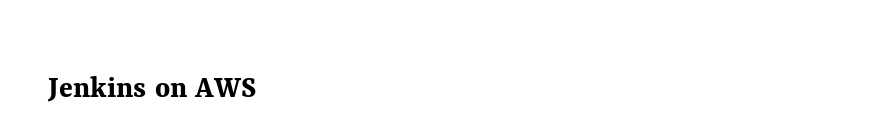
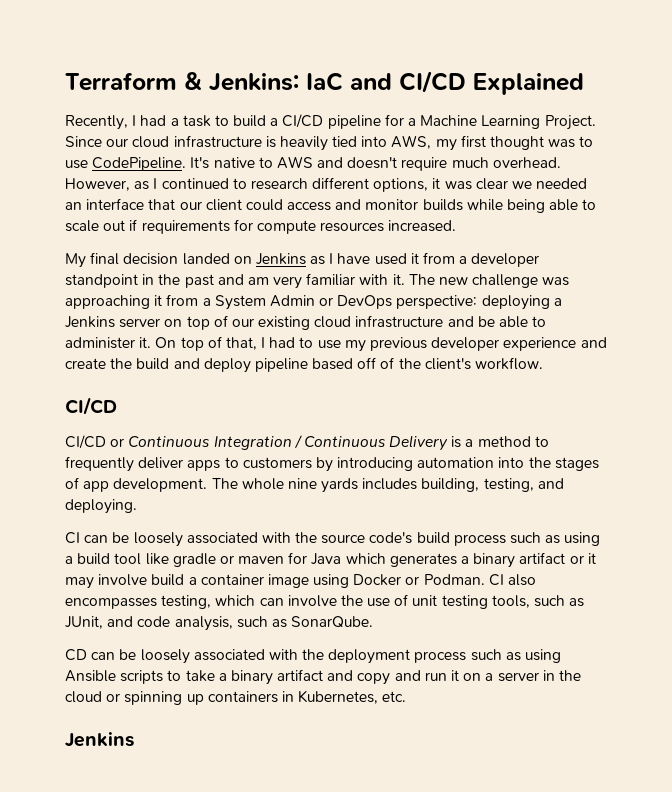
[47,76,257,102] Jenkins on AWS -> [65,71,584,95] [65,114,596,130] [65,135,594,151] [65,156,561,171] [65,177,588,192] [65,198,597,213] [65,219,457,234] [65,252,540,268] [65,273,570,289] [65,294,562,310] [65,315,547,330] [65,336,607,352] [65,357,544,373] [65,397,117,415] [65,435,549,451] [65,456,599,472] [65,477,564,493] [65,499,137,514] [65,532,601,547] [65,552,596,568] [65,574,537,589] [65,594,585,609] [65,616,374,631] [65,649,562,664] [65,669,581,685] [65,690,407,705] [65,732,134,748] Terraform & Jenkins: IaC and CI/CD Explained // Recently, I had a task to build a CI/CD pipeline for a Machine Learning Project. Since our cloud infrastructure is heavily tied into AWS, my first thought was to use CodePipeline. It's native to AWS and doesn't require much overhead. However, as I continued to research different options, it was clear we needed an interface that our client could access and monitor builds while being able to scale out if requirements for compute resources increased. // My final decision landed on Jenkins as I have used it from a developer standpoint in the past and am very familiar with it. The new challenge was approaching it from a System Admin or DevOps perspective: deploying a Jenkins server on top of our existing cloud infrastructure and be able to administer it. On top of that, I had to use my previous developer experience and create the build and deploy pipeline based off of the client's workflow. // CI/CD // CI/CD or Continuous Integration / Continuous Delivery is a method to frequently deliver apps to customers by introducing automation into the stages of app development. The whole nine yards includes building, testing, and deploying. // CI can be loosely associated with the source code's build process such as using a build tool like gradle or maven for Java which generates a binary artifact or it may involve build a container image using Docker or Podman. CI also encompasses testing, which can involve the use of unit testing tools, such as JUnit, and code analysis, such as SonarQube. // CD can be loosely associated with the deployment process such as using Ansible scripts to take a binary artifact and copy and run it on a server in the cloud or spinning up containers in Kubernetes, etc. // Jenkins

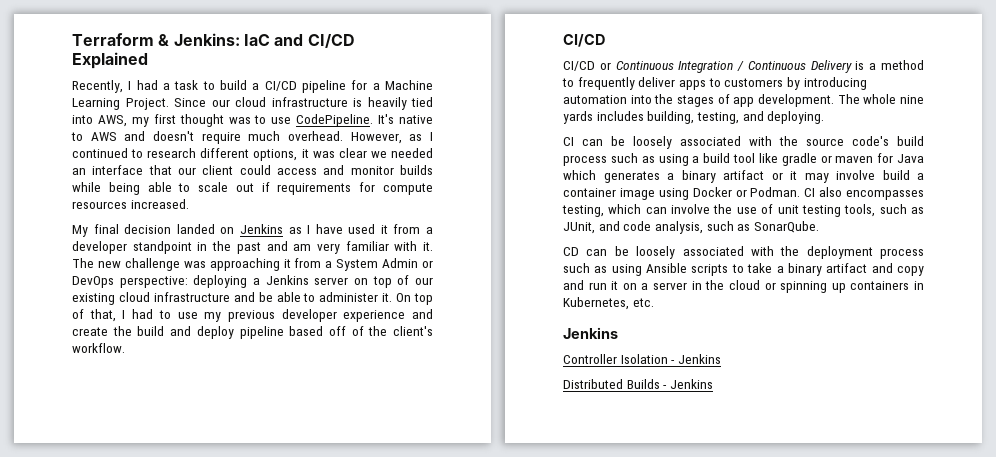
(134, 740) none -> [563,354,721,364] [563,379,713,389] // Controller Isolation - Jenkins // Distributed Builds - Jenkins

